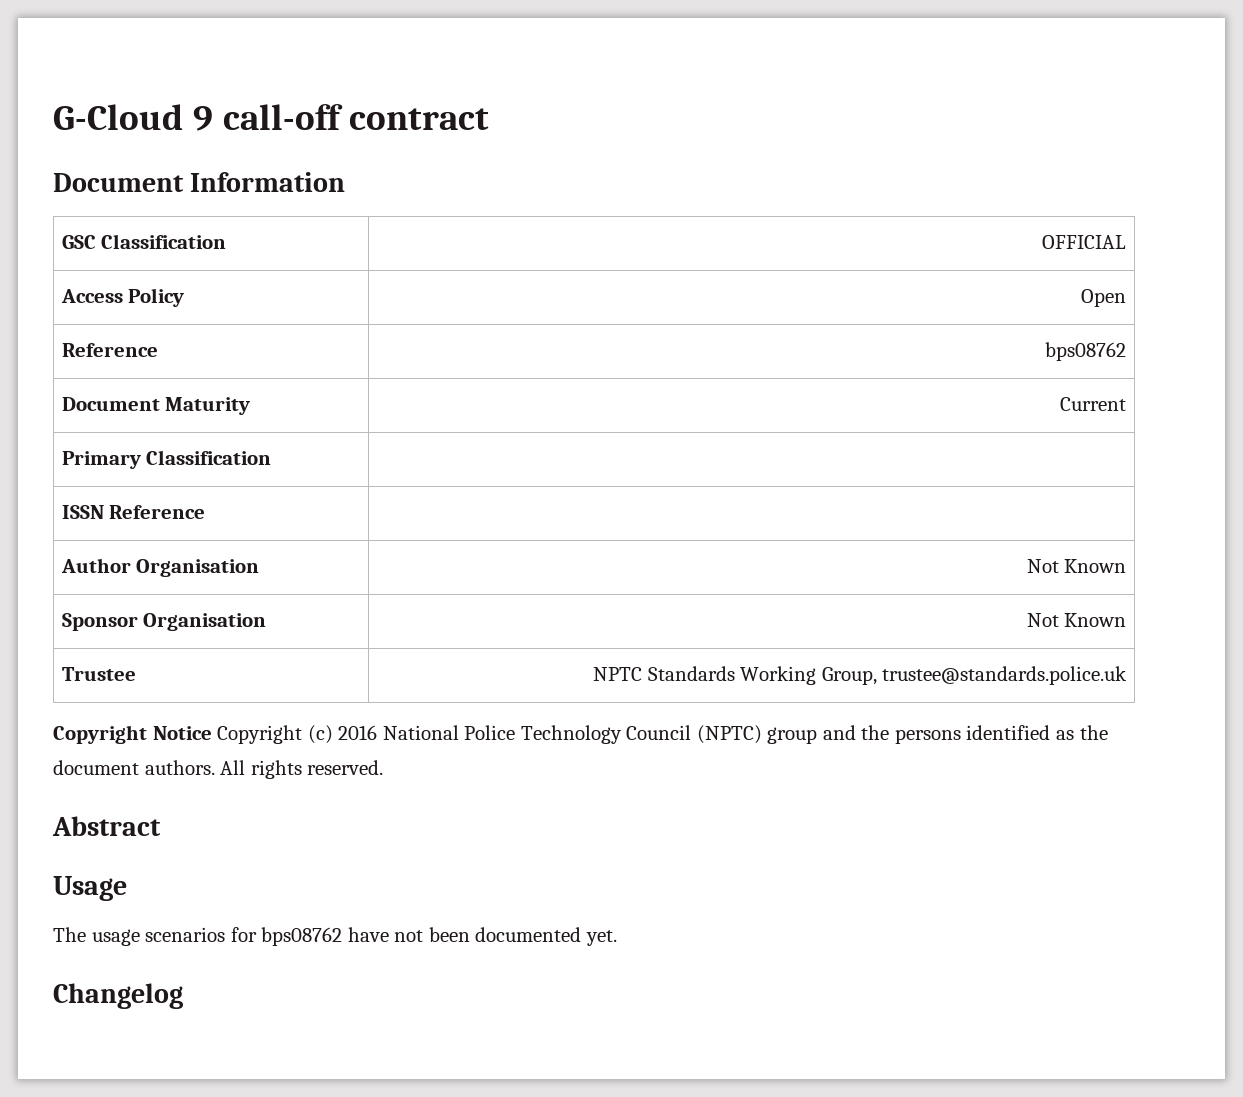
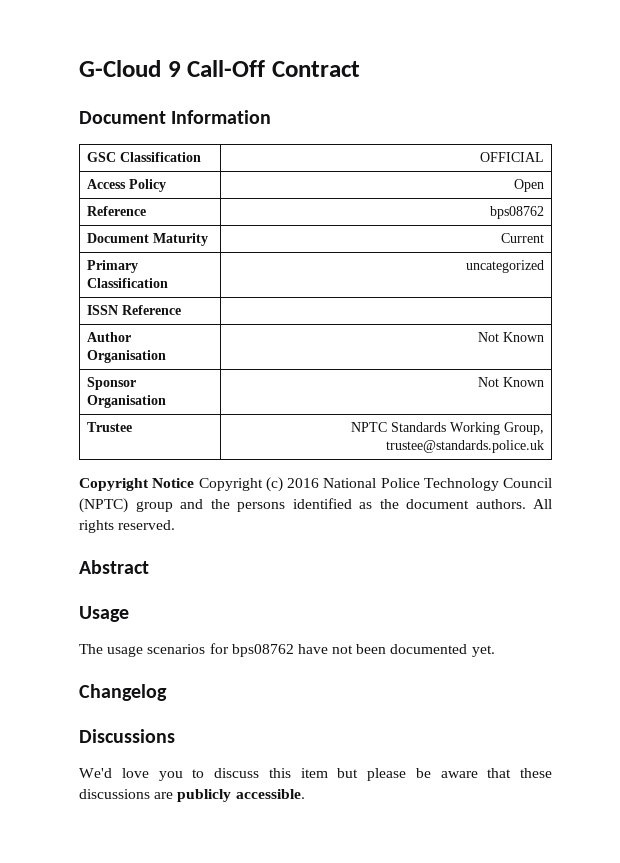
[222,104,489,130] call-off contract -> [187,60,360,77] Call-Off Contract
(272, 457) none -> [466,260,545,273] uncategorized
(183, 996) none -> [79,729,175,743] [79,768,552,781] [79,789,305,802] // Discussions // We'd love you to discuss this item but please be aware that these discussions are publicly accessible.

